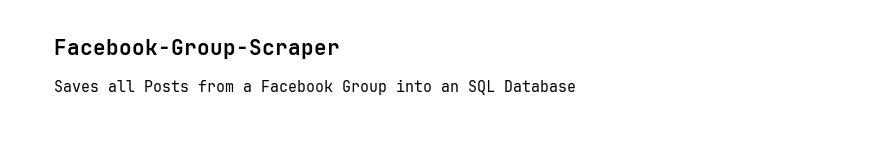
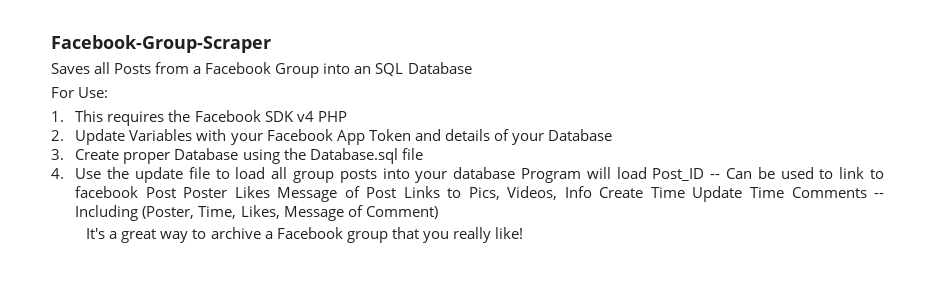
(576, 86) none -> [51,87,109,98] [51,110,347,126] [51,129,612,145] [51,148,423,164] [51,167,884,183] [75,186,885,202] [75,205,438,221] [86,227,523,243] // For Use: // 1. This requires the Facebook SDK v4 PHP // 2. Update Variables with your Facebook App Token and details of your Database // 3. Create proper Database using the Database.sql file // 4. Use the update file to load all group posts into your database Program will load Post_ID -- Can be used to link to facebook Post Poster Likes Message of Post Links to Pics, Videos, Info Create Time Update Time Comments -- Including (Poster, Time, Likes, Message of Comment) // It's a great way to archive a Facebook group that you really like!

